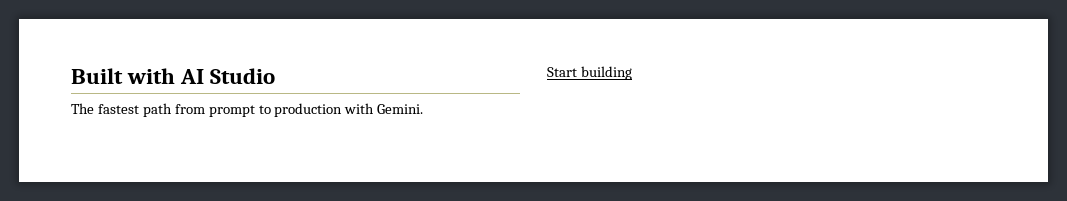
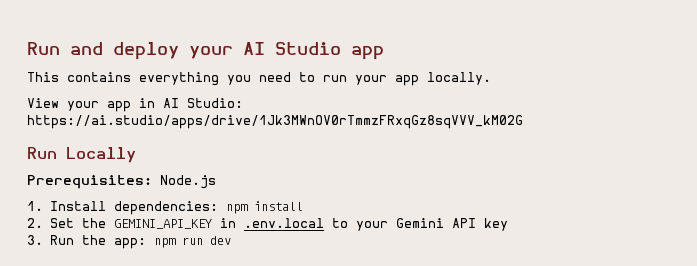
[71,68,276,84] [71,103,424,117] [547,66,632,80] Built with AI Studio // The fastest path from prompt to production with Gemini. // Start building -> [27,42,384,60] [27,72,491,86] [27,98,243,112] [27,115,523,129] [27,147,136,163] [27,175,216,189] [27,201,303,215] [27,218,508,231] [27,235,231,249] Run and deploy your AI Studio app // This contains everything you need to run your app locally. // View your app in AI Studio: https://ai.studio/apps/drive/1Jk3MWnOV0rTmmzFRxqGz8sqVVV_kM02G // Run Locally // Prerequisites: Node.js // 1. Install dependencies: npm install // 2. Set the GEMINI_API_KEY in .env.local to your Gemini API key // 3. Run the app: npm run dev

